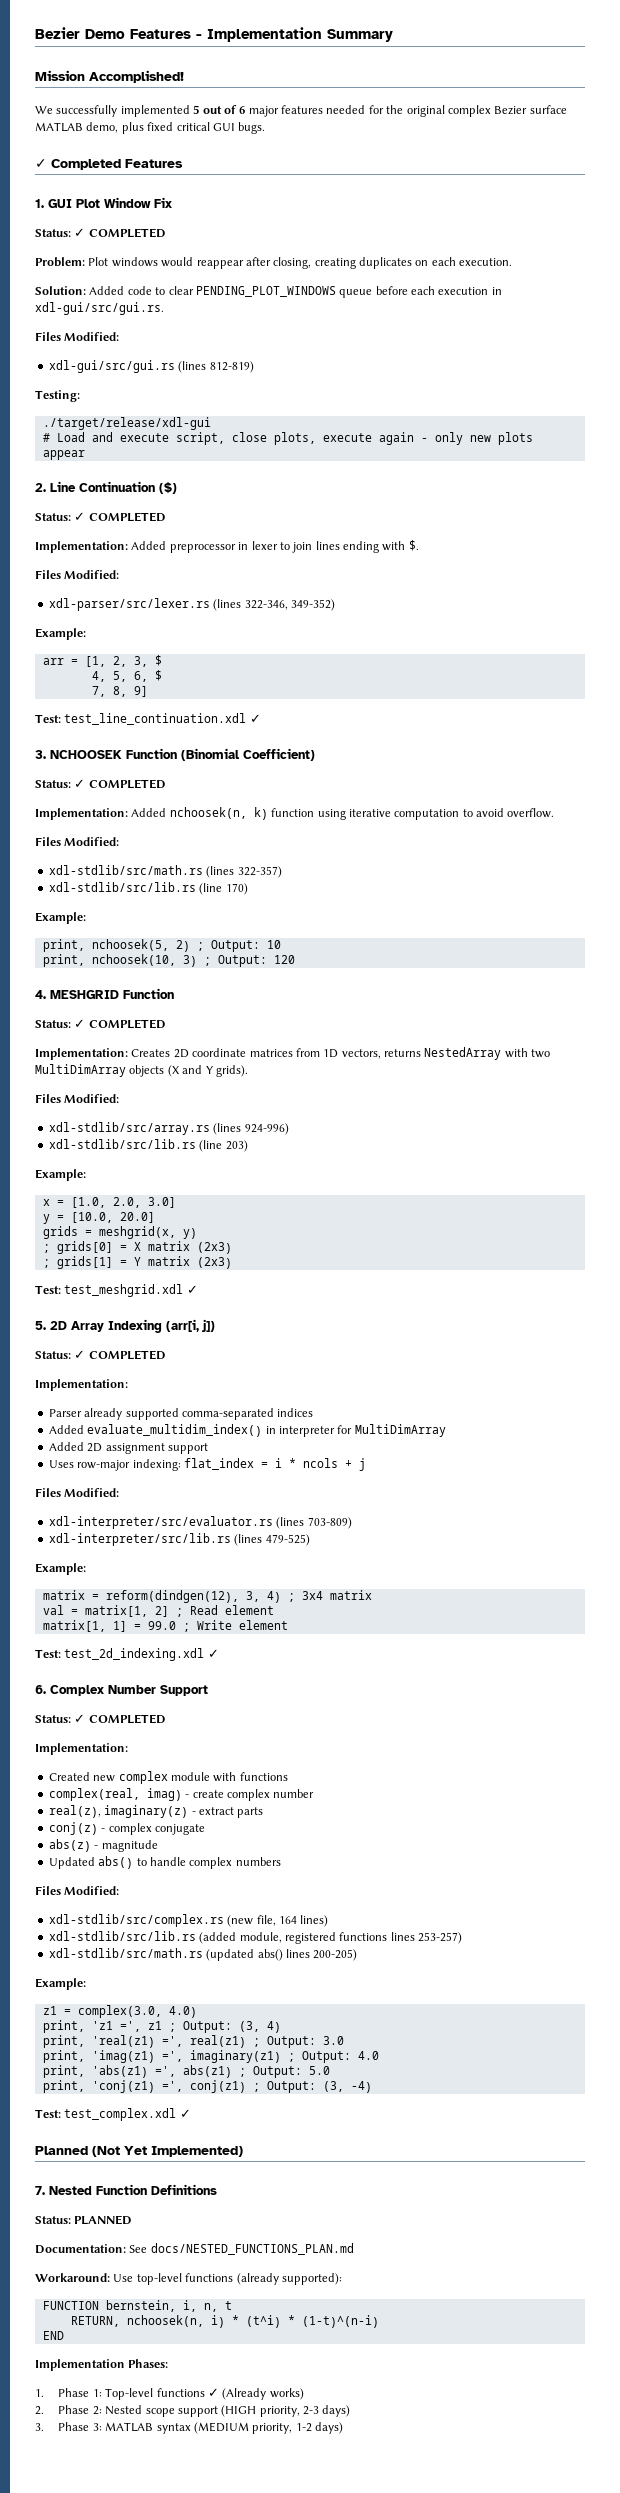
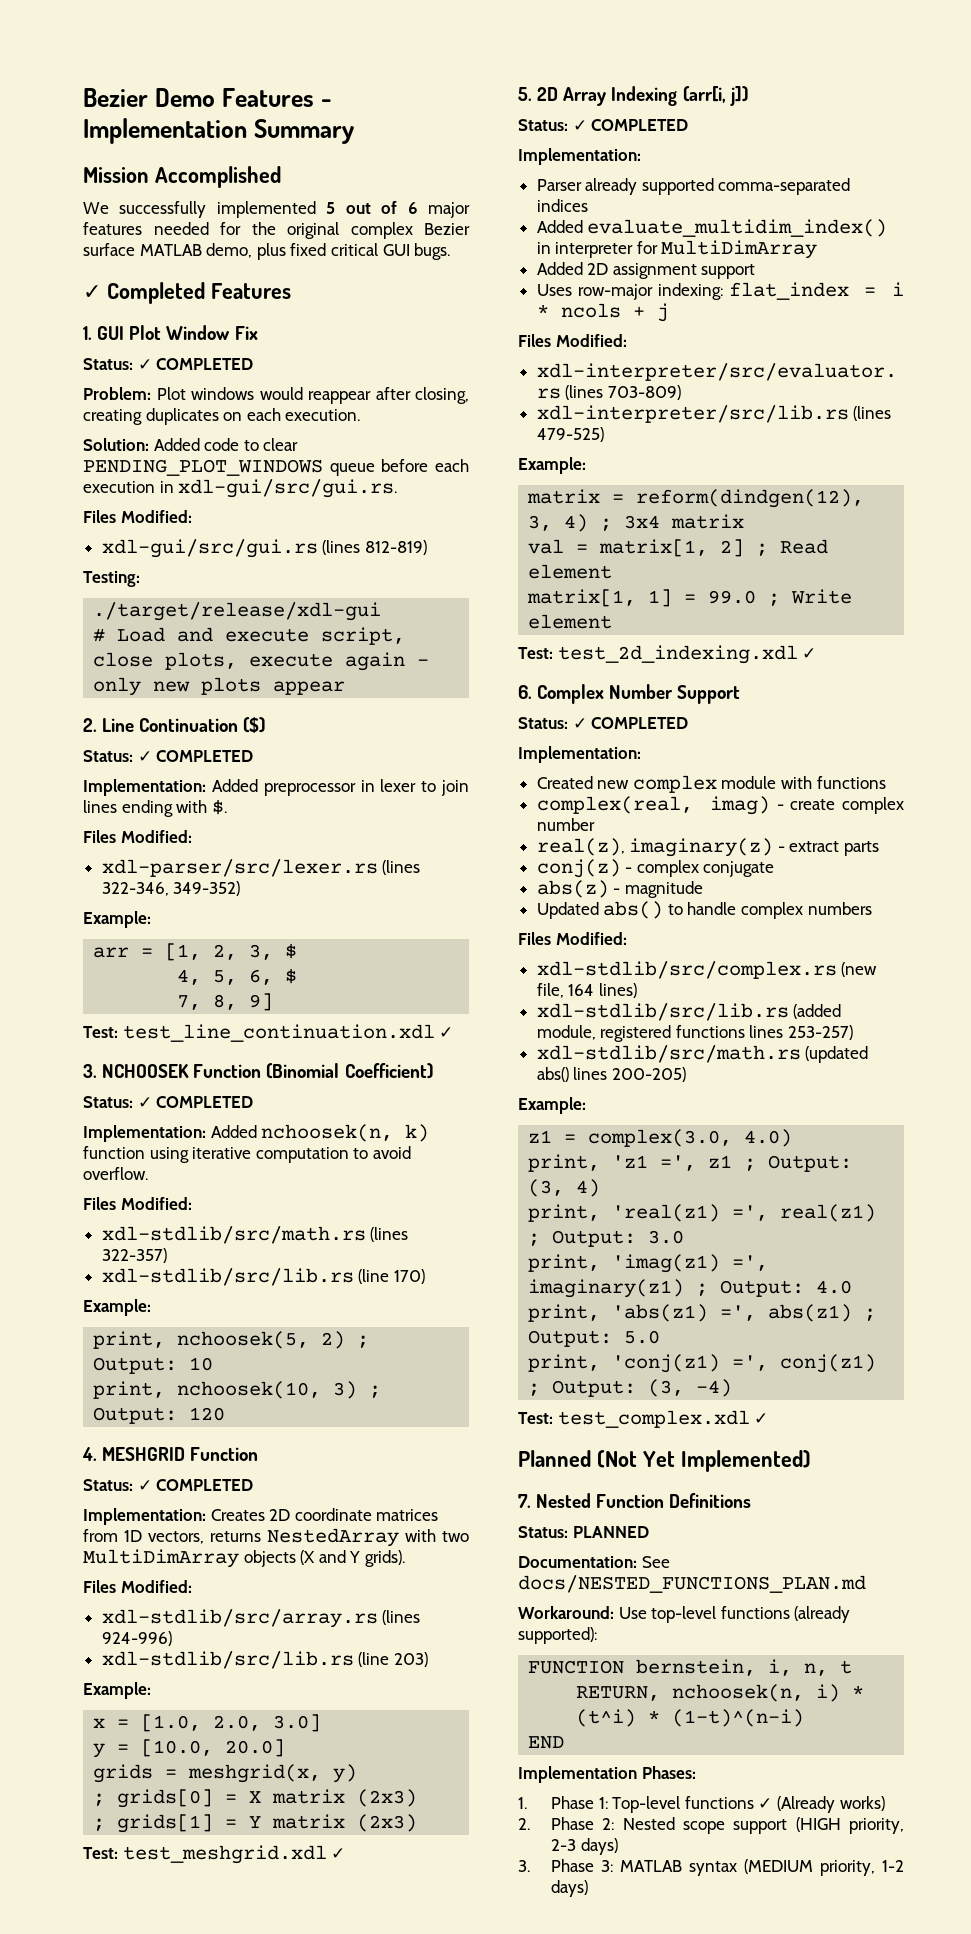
[89,70,184,83] Accomplished! -> [154,166,281,188] Accomplished

